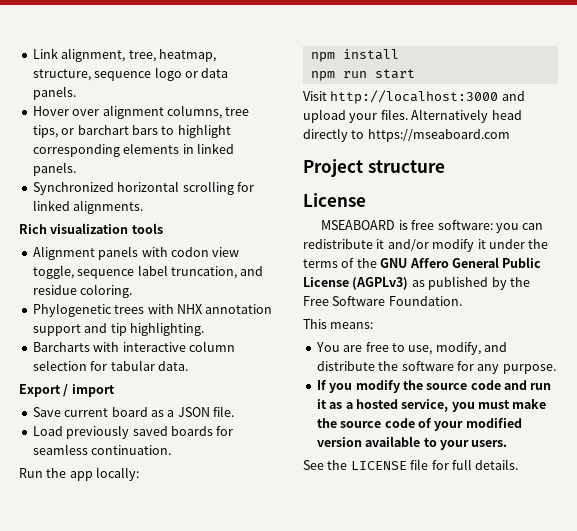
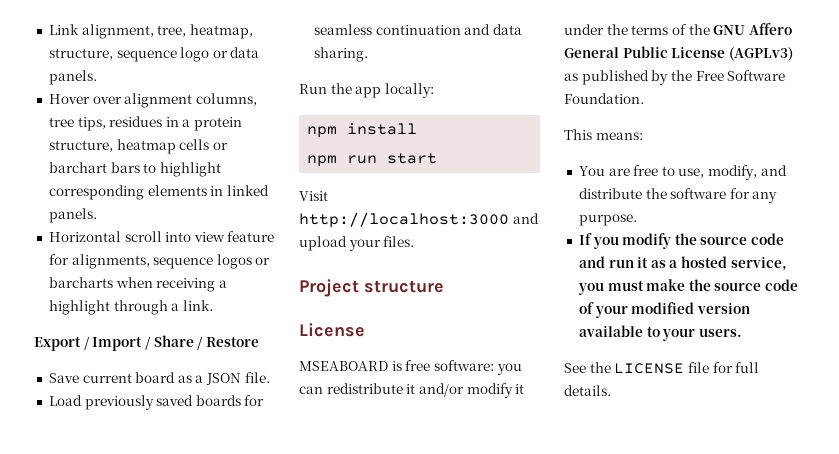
(58, 131) none -> [109,116,243,131] [48,139,210,154] residues in a protein structure, heatmap cells
[32,181,254,195] [32,200,144,214] [19,223,163,234] [32,246,240,260] [32,265,264,279] [32,284,133,298] [32,303,273,317] [32,322,204,336] [32,341,235,352] [32,360,188,371] [19,384,115,397] Synchronized horizontal scrolling for linked alignments. // Rich visualization tools // Alignment panels with codon view toggle, sequence label truncation, and residue coloring. // Phylogenetic trees with NHX annotation support and tip highlighting. // Barcharts with interactive column selection for tabular data. // Export / import -> [48,231,275,242] [48,254,271,269] [48,277,227,292] [48,300,213,315] [34,335,259,351] Horizontal scroll into view feature for alignments, sequence logos or barcharts when receiving a highlight through a link. // Export / Import / Share / Restore
[91,445,172,455] continuation. -> [375,24,522,35] [313,47,368,62] continuation and data sharing.
[411,109,522,123] [303,128,510,142] Alternatively head directly to https://mseaboard.com -> (415, 241) none

